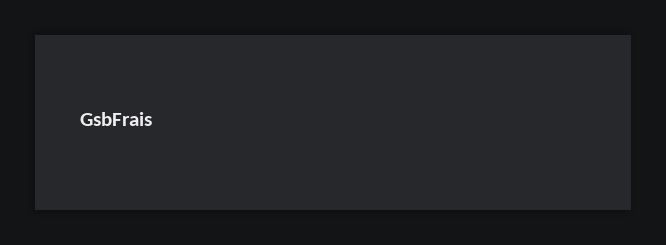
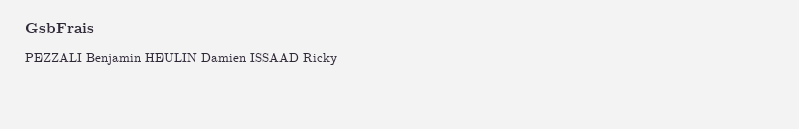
(152, 119) none -> [25,53,337,65] // PEZZALI Benjamin HEULIN Damien ISSAAD Ricky

